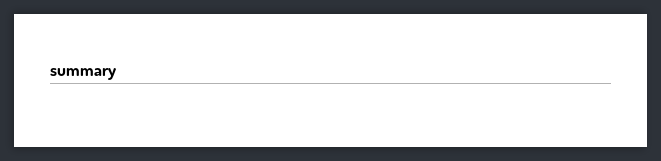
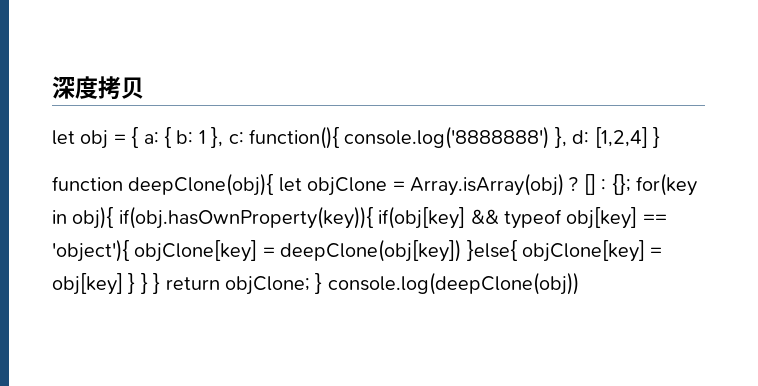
[50,68,116,80] summary -> [52,76,144,100] [52,126,660,149] [52,173,697,196] [52,206,667,229] [52,239,663,262] [52,272,579,295] 深度拷贝 // let obj = { a: { b: 1 }, c: function(){ console.log('8888888') }, d: [1,2,4] } // function deepClone(obj){ let objClone = Array.isArray(obj) ? [] : {}; for(key in obj){ if(obj.hasOwnProperty(key)){ if(obj[key] && typeof obj[key] == 'object'){ objClone[key] = deepClone(obj[key]) }else{ objClone[key] = obj[key] } } } return objClone; } console.log(deepClone(obj))

